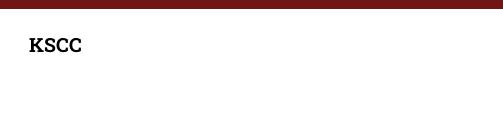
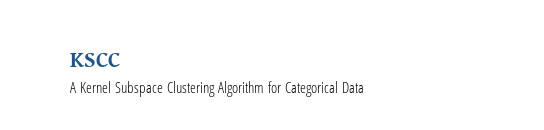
(82, 45) none -> [70,81,365,97] // A Kernel Subspace Clustering Algorithm for Categorical Data

